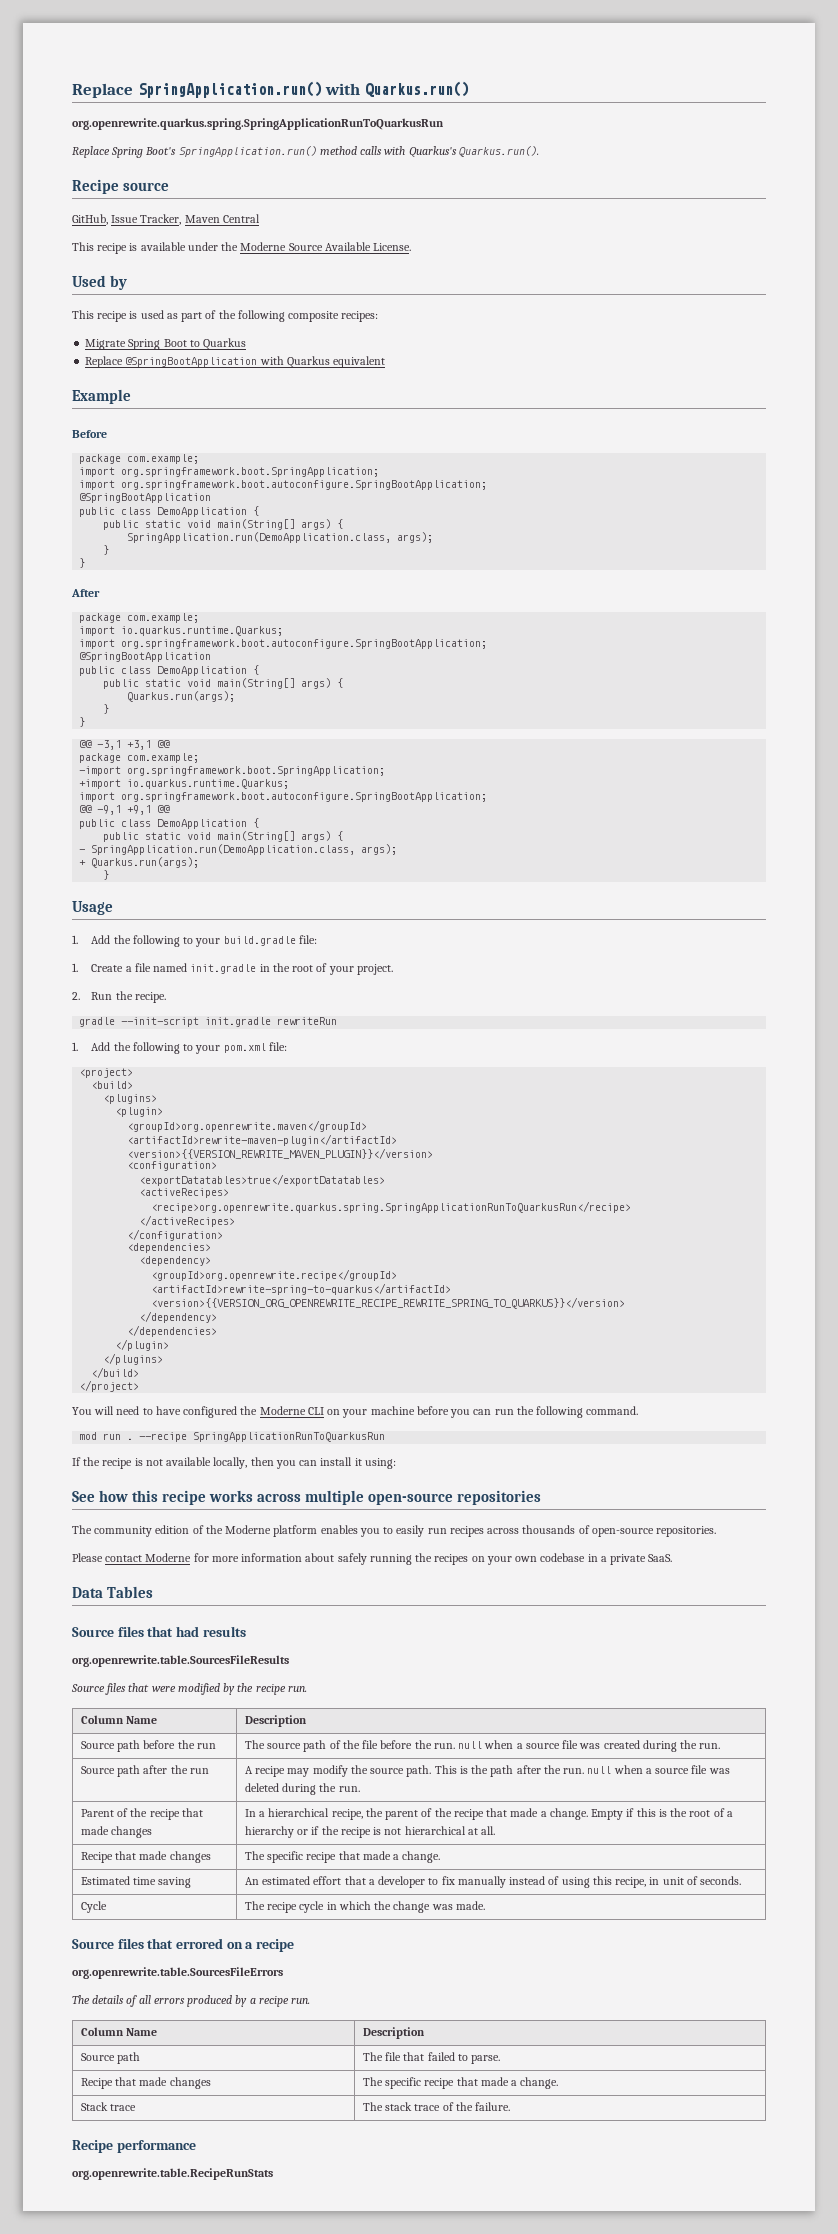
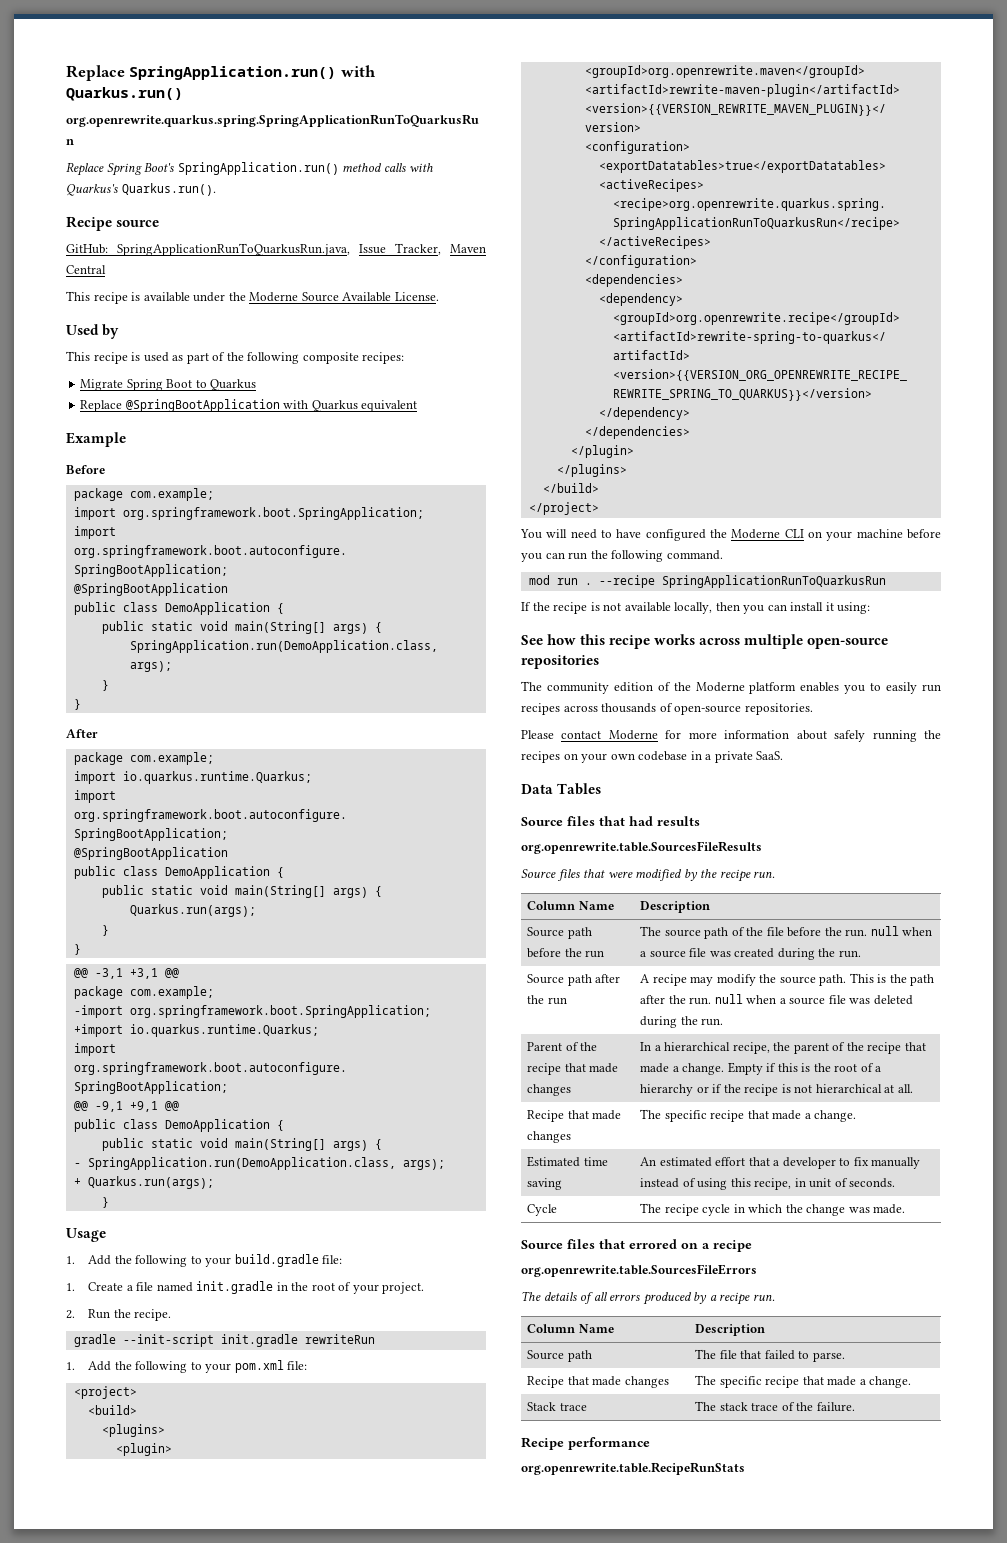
[72,214,108,225] GitHub, -> [66,243,350,256] GitHub: SpringApplicationRunToQuarkusRun.java,

